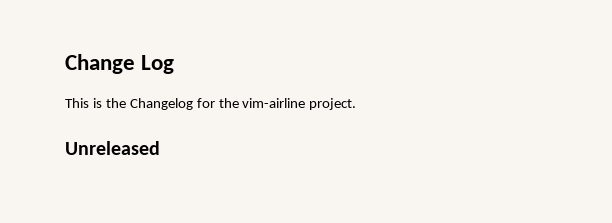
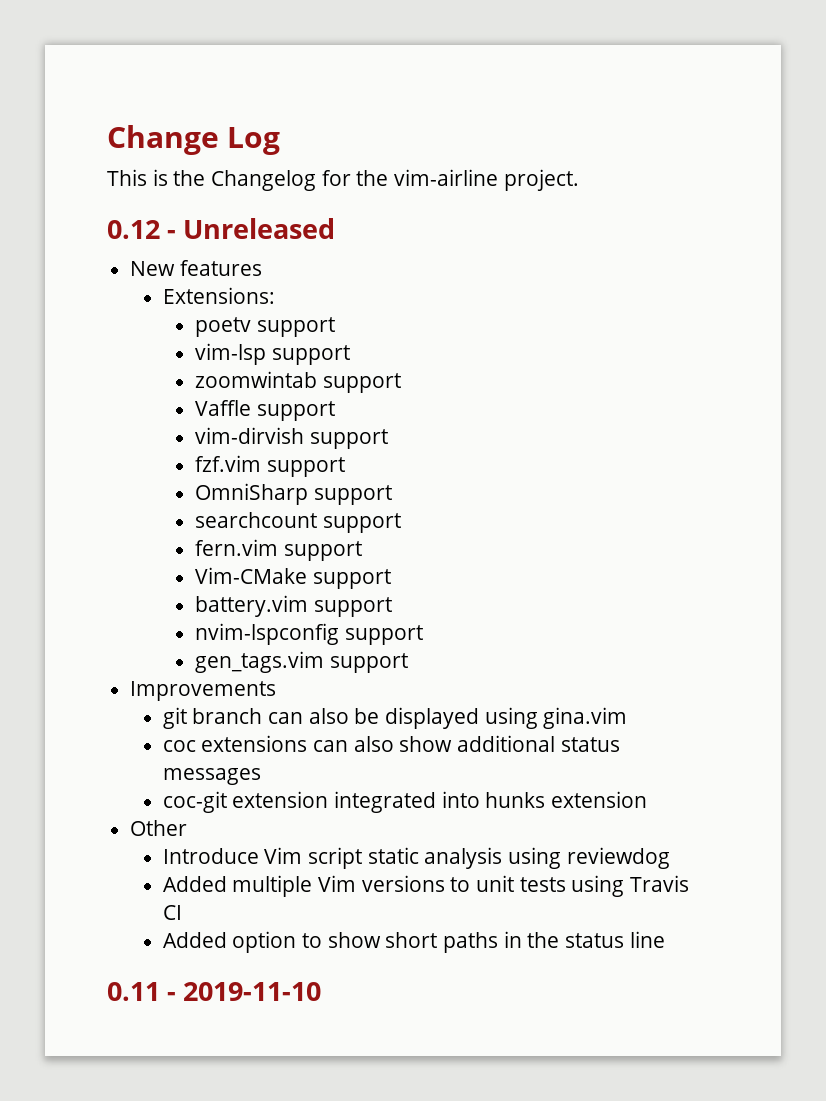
(357, 104) none -> [107,220,177,239] 0.12 -
(160, 148) none -> [130,260,262,276] [162,287,275,304] [195,317,335,337] [195,343,350,365] [195,371,401,393] [195,400,335,421] [195,427,388,449] [195,455,345,477] [195,483,392,505] [195,512,401,533] [195,539,362,561] [195,567,391,589] [195,595,392,617] [195,623,423,645] [195,651,408,673] [130,681,277,701] [162,707,628,729] [162,735,620,752] [162,768,261,785] [162,791,647,813] [130,820,188,836] [162,847,670,869] [162,875,690,897] [162,905,182,920] [162,931,665,953] [107,982,322,1001] // New features // Extensions: // poetv support // vim-lsp support // zoomwintab support // Vaffle support // vim-dirvish support // fzf.vim support // OmniSharp support // searchcount support // fern.vim support // Vim-CMake support // battery.vim support // nvim-lspconfig support // gen_tags.vim support // Improvements // git branch can also be displayed using gina.vim // coc extensions can also show additional status messages // coc-git extension integrated into hunks extension // Other // Introduce Vim script static analysis using reviewdog // Added multiple Vim versions to unit tests using Travis CI // Added option to show short paths in the status line // 0.11 - 2019-11-10

